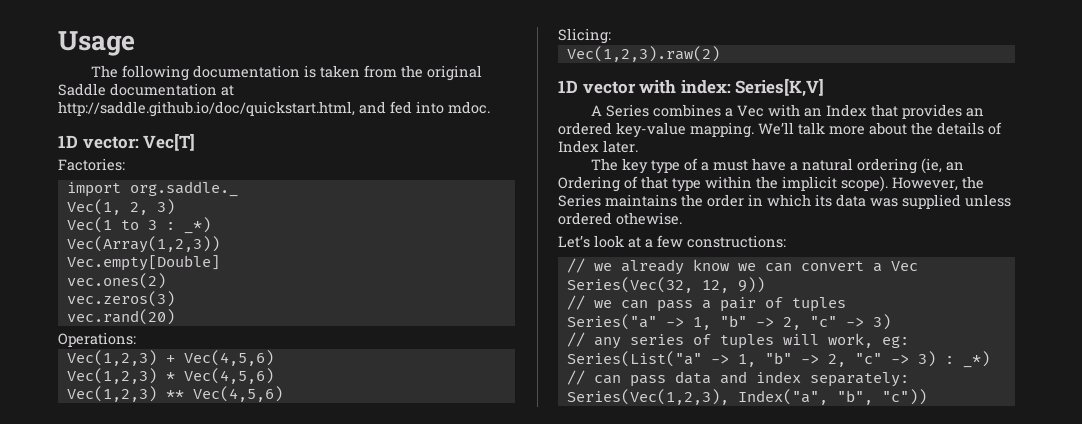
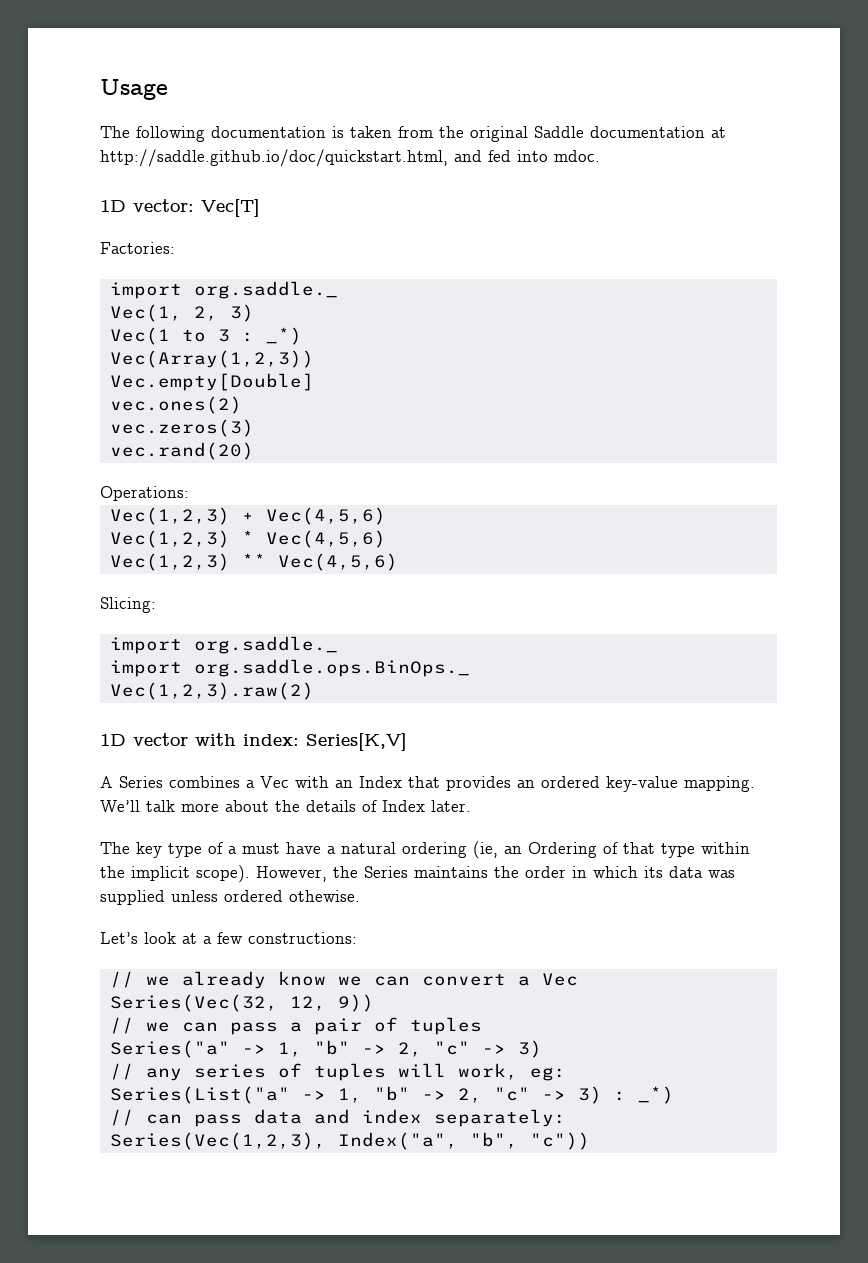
(611, 36) none -> [109,636,338,654] [109,659,470,677] // import org.saddle._ // import org.saddle.ops.BinOps._

